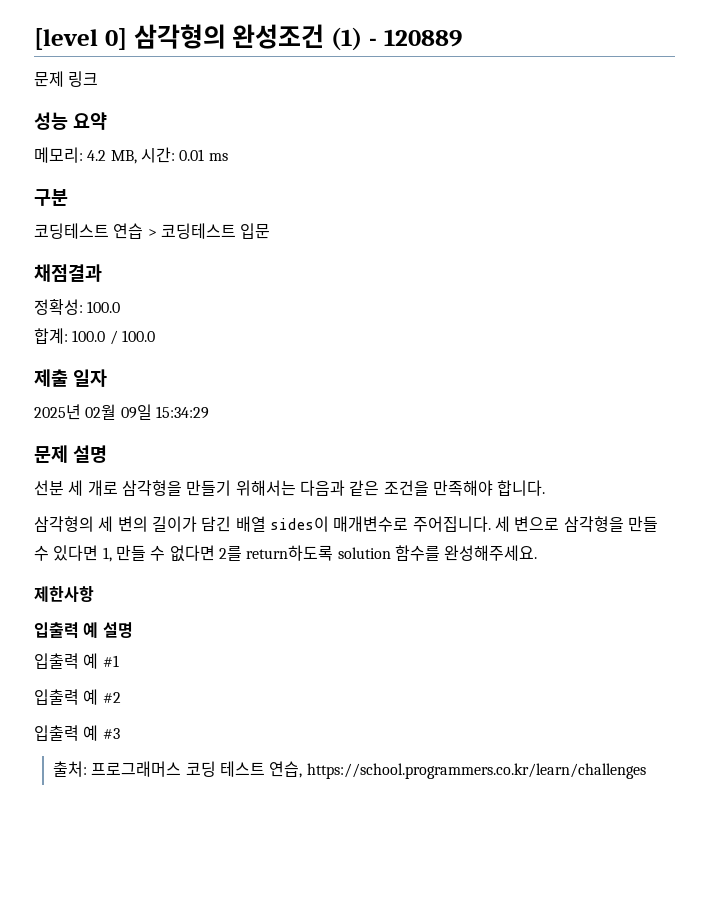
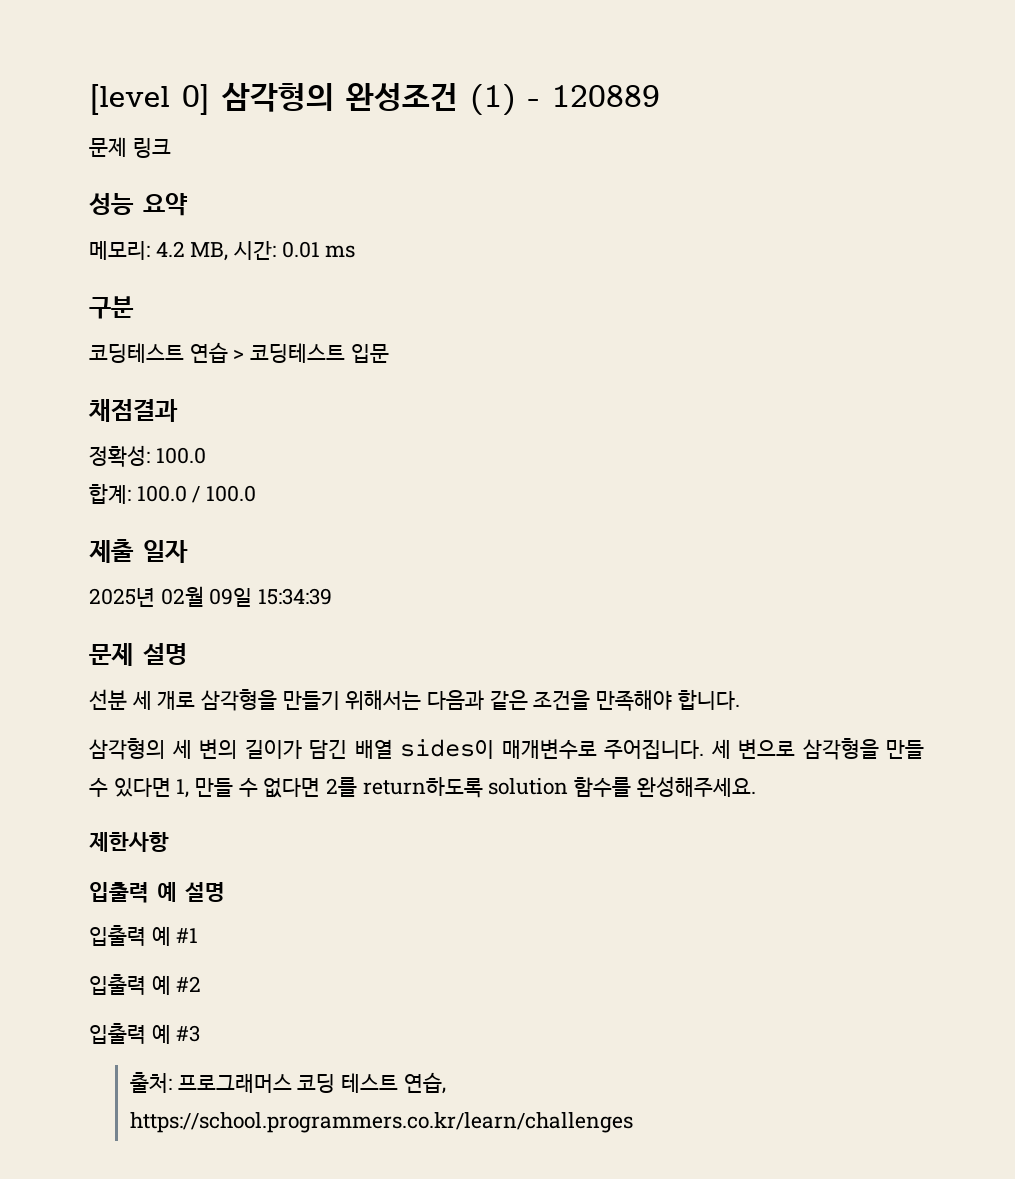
[155,406,209,419] 15:34:29 -> [258,588,333,605] 15:34:39

